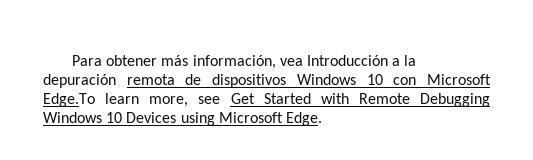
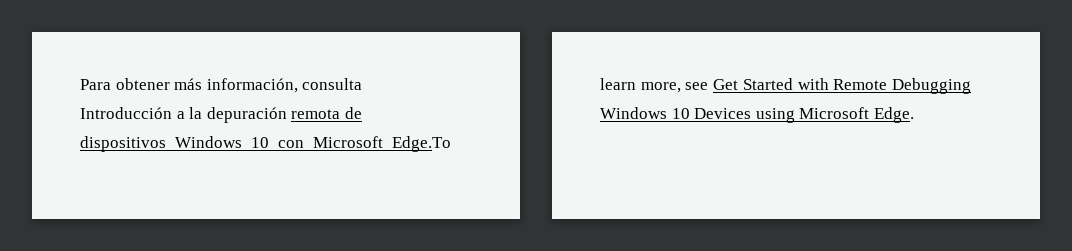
[279,58,303,66] vea -> [302,78,363,90] consulta

